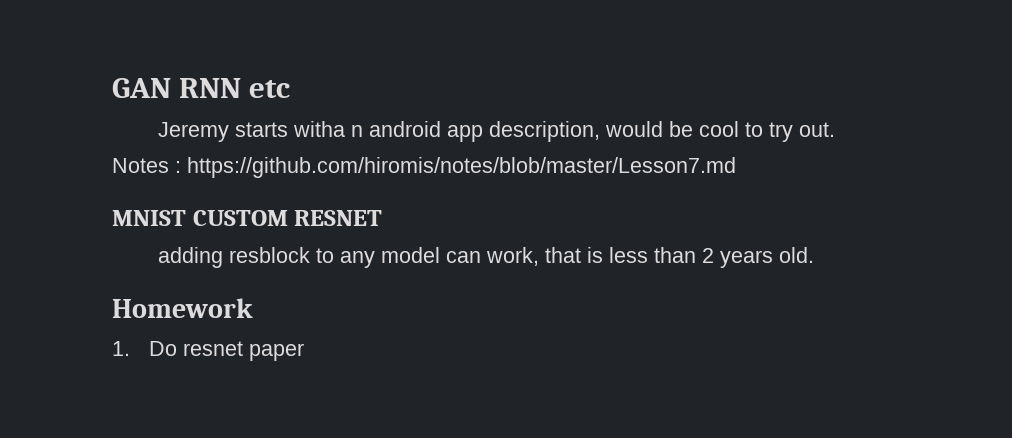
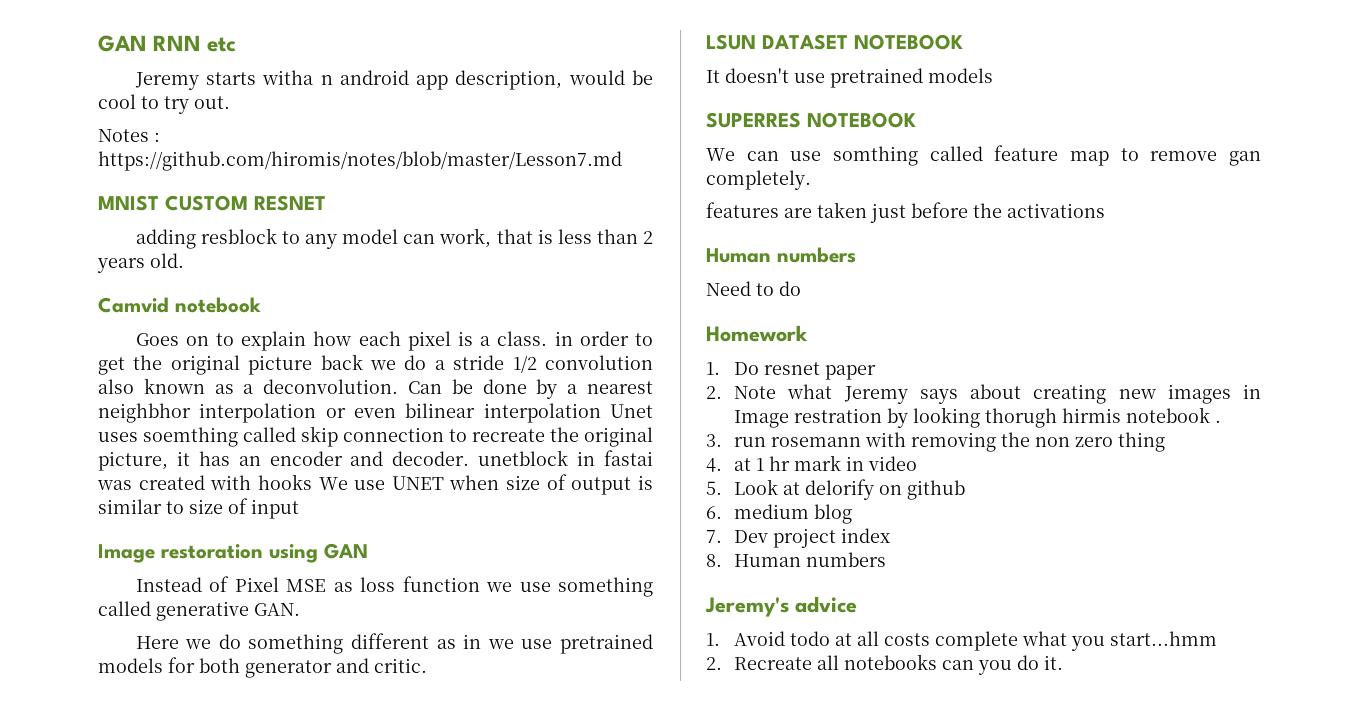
(815, 255) none -> [98,297,261,313] [135,331,654,351] [98,354,653,375] [98,378,654,399] [98,403,653,423] [98,426,653,447] [98,450,654,471] [97,474,653,495] [98,498,299,519] [98,543,368,563] [135,576,653,597] [98,601,300,621] [135,633,654,654] [98,657,427,678] [706,34,963,50] [706,68,993,88] [706,112,916,128] [706,145,1261,166] [706,170,811,190] [706,202,1105,223] [706,247,856,263] [706,281,801,296] // Camvid notebook // Goes on to explain how each pixel is a class. in order to get the original picture back we do a stride 1/2 convolution also known as a deconvolution. Can be done by a nearest neighbhor interpolation or even bilinear interpolation Unet uses soemthing called skip connection to recreate the original picture, it has an encoder and decoder. unetblock in fastai was created with hooks We use UNET when size of output is similar to size of input // Image restoration using GAN // Instead of Pixel MSE as loss function we use something called generative GAN. // Here we do something different as in we use pretrained models for both generator and critic. // LSUN DATASET NOTEBOOK // It doesn't use pretrained models // SUPERRES NOTEBOOK // We can use somthing called feature map to remove gan completely. // features are taken just before the activations // Human numbers // Need to do
(304, 352) none -> [706,384,1261,404] [734,407,1222,428] [706,432,1166,452] [706,455,918,472] [706,479,966,500] [706,504,853,524] [706,528,891,548] [706,552,887,567] [705,596,857,617] [706,631,1218,651] [706,654,1064,675] // 2. Note what Jeremy says about creating new images in Image restration by looking thorugh hirmis notebook . // 3. run rosemann with removing the non zero thing // 4. at 1 hr mark in video // 5. Look at delorify on github // 6. medium blog // 7. Dev project index // 8. Human numbers // Jeremy's advice // 1. Avoid todo at all costs complete what you start...hmm // 2. Recreate all notebooks can you do it.

